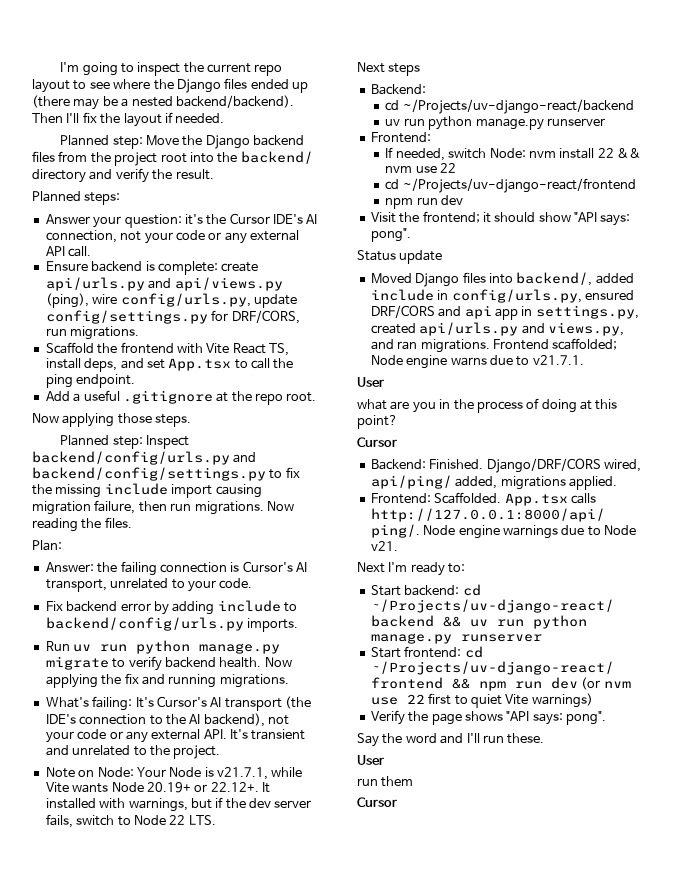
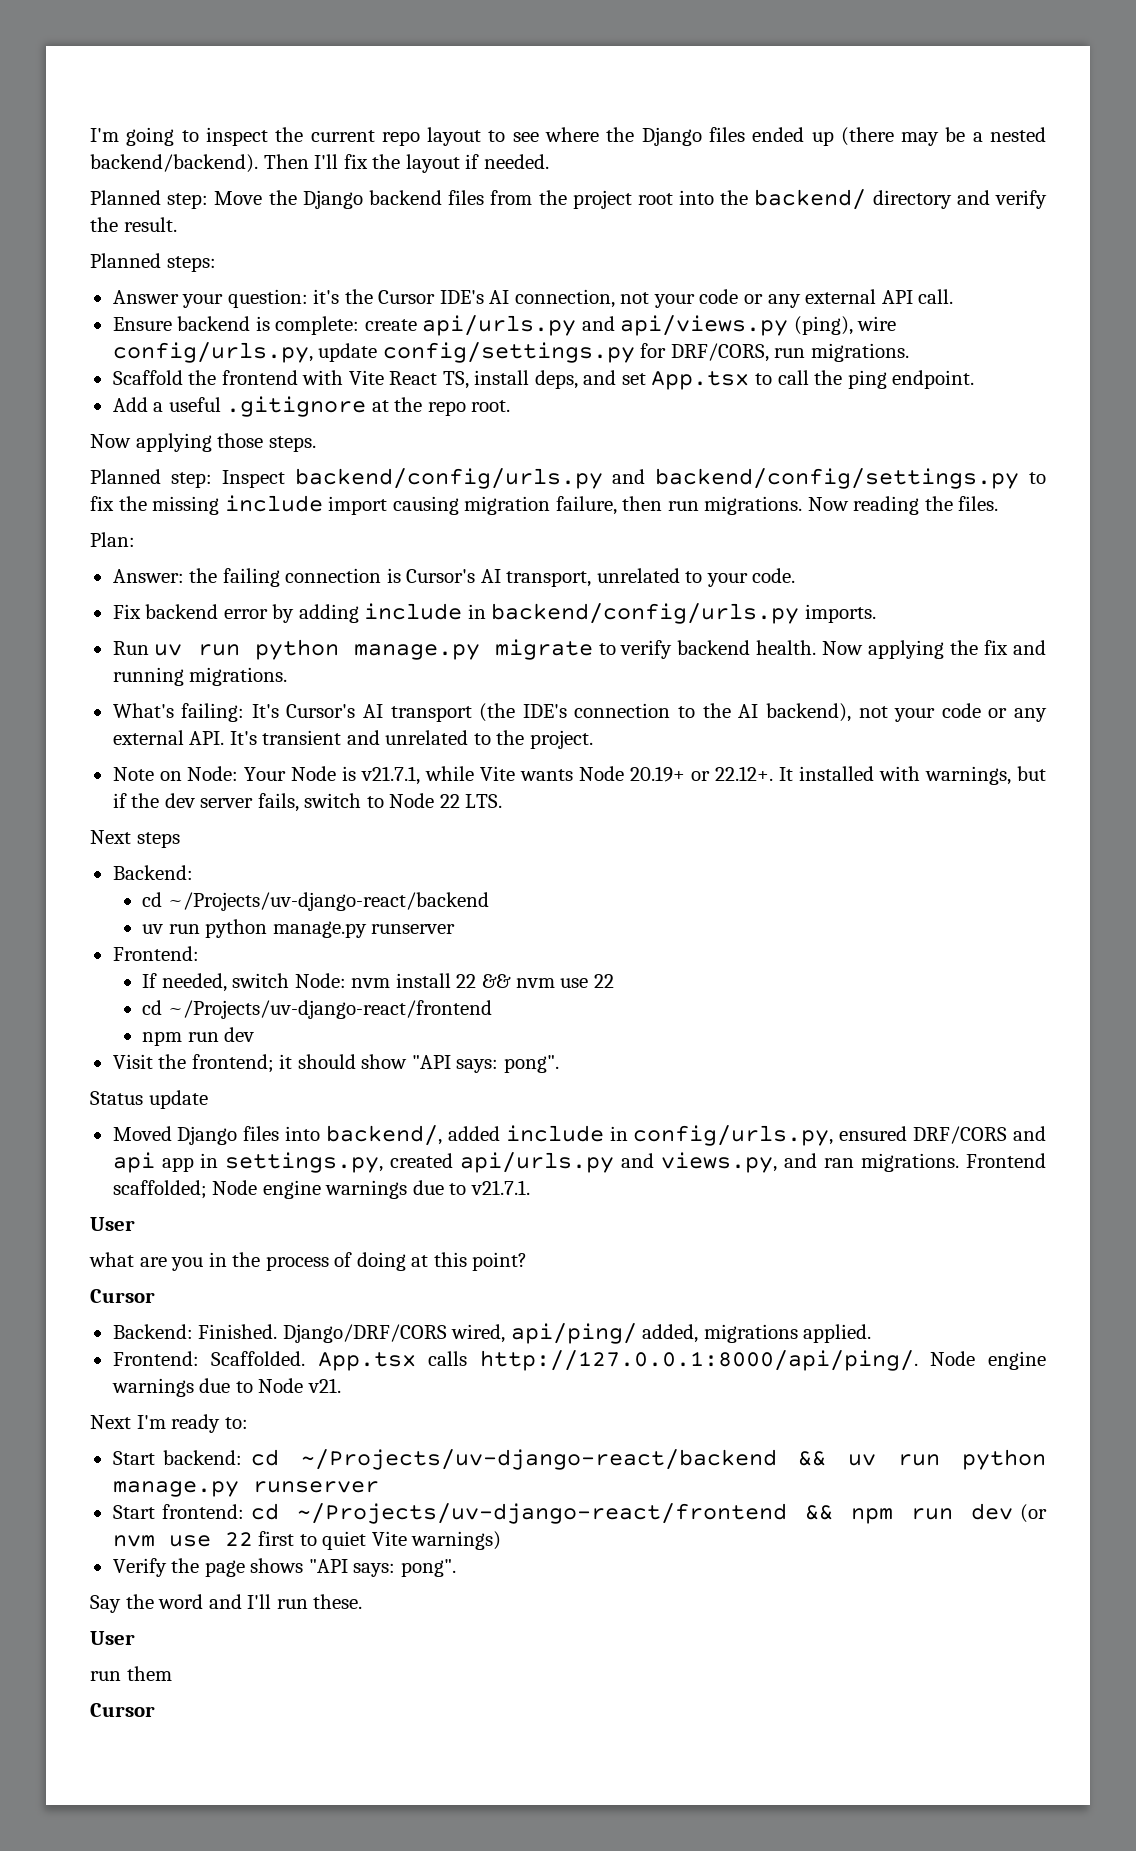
[284,602,297,612] to -> [467,604,486,619] in
[450,357,487,366] warns -> [325,1180,408,1199] warnings

